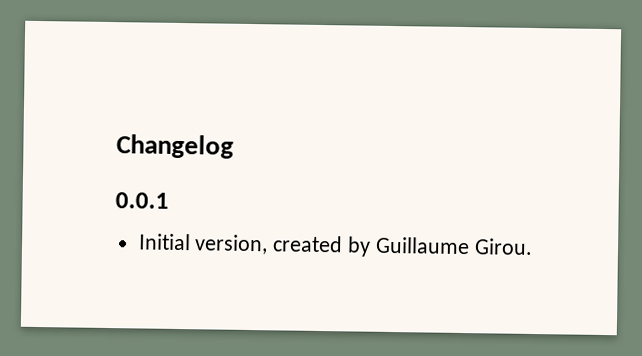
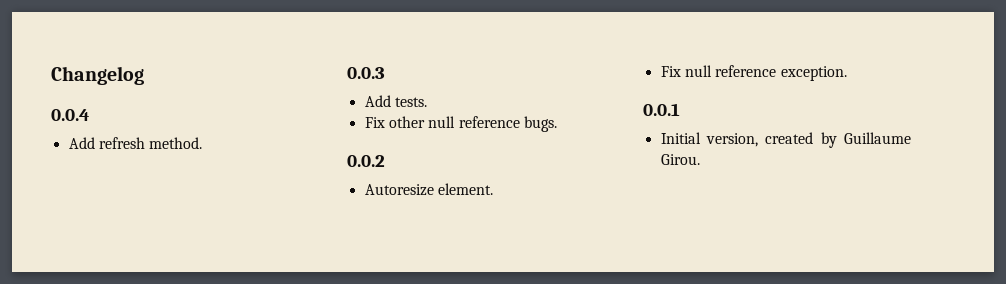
(234, 146) none -> [51,109,90,121] [68,137,203,149] [347,67,385,79] [364,95,427,107] [364,116,557,132] [347,155,385,167] [364,183,493,196] [660,65,847,81] // 0.0.4 // Add refresh method. // 0.0.3 // Add tests. // Fix other null reference bugs. // 0.0.2 // Autoresize element. // Fix null reference exception.

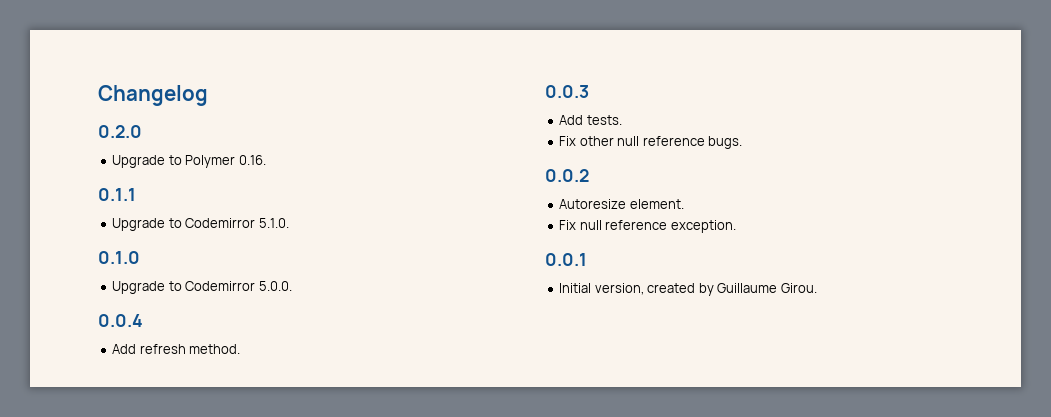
(144, 75) none -> [98,125,142,138] [112,155,266,168] [98,188,136,201] [112,218,289,231] [98,251,140,264] [112,281,292,294] // 0.2.0 // Upgrade to Polymer 0.16. // 0.1.1 // Upgrade to Codemirror 5.1.0. // 0.1.0 // Upgrade to Codemirror 5.0.0.

